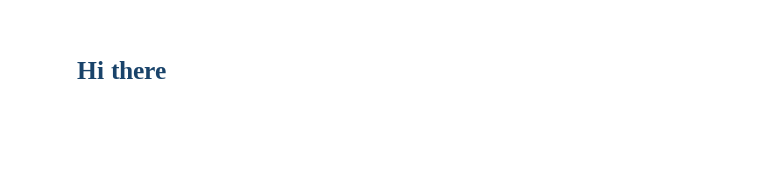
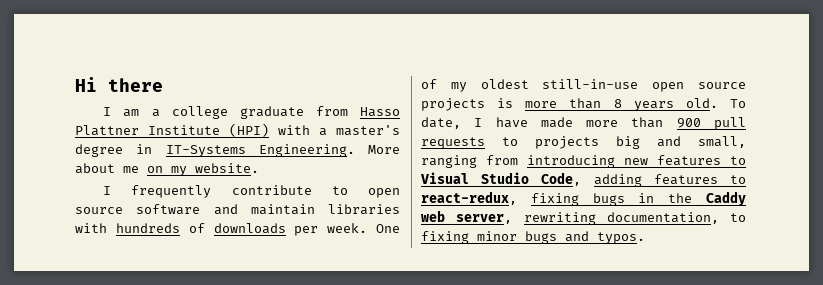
(166, 70) none -> [103,106,400,119] [75,123,400,137] [75,144,400,157] [75,163,259,176] [103,185,400,198] [75,204,400,215] [75,223,401,236] [421,79,746,92] [421,98,746,111] [421,117,746,130] [421,136,746,149] [421,155,746,168] [421,172,746,187] [421,191,746,206] [421,210,746,225] [421,231,645,244] // I am a college graduate from Hasso Plattner Institute (HPI) with a master's degree in IT-Systems Engineering. More about me on my website. // I frequently contribute to open source software and maintain libraries with hundreds of downloads per week. One of my oldest still-in-use open source projects is more than 8 years old. To date, I have made more than 900 pull requests to projects big and small, ranging from introducing new features to Visual Studio Code, adding features to react-redux, fixing bugs in the Caddy web server, rewriting documentation, to fixing minor bugs and typos.

